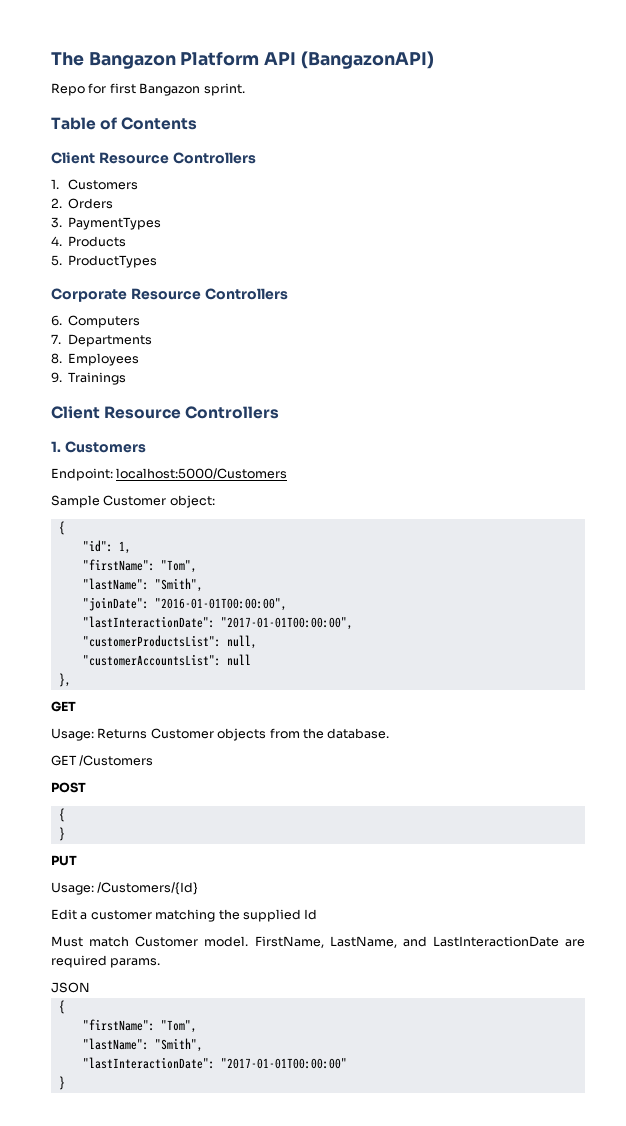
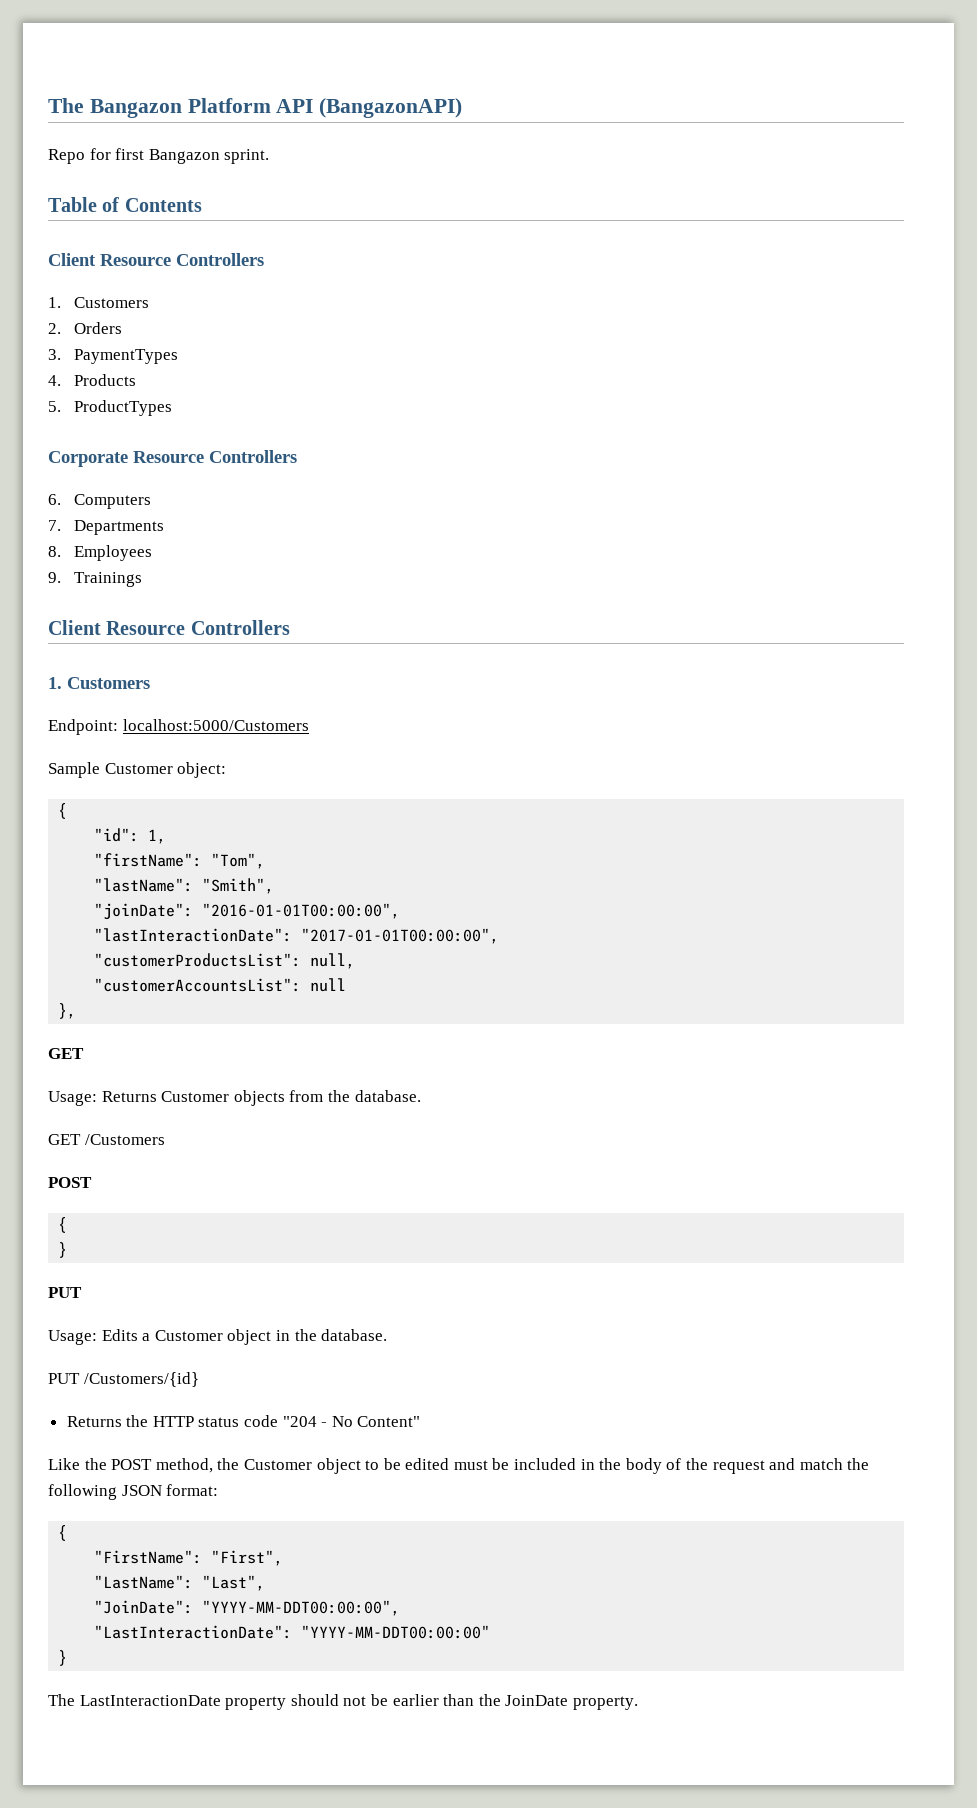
[97,882,199,895] [51,909,318,922] [51,936,585,948] [51,955,161,968] /Customers/{Id} // Edit a customer matching the supplied Id // Must match Customer model. FirstName, LastName, and LastInteractionDate are required params. // -> [101,1329,388,1345] [48,1372,199,1387] [66,1415,421,1427] [48,1458,870,1474] [48,1484,117,1500] Edits a Customer object in the database. // PUT /Customers/{id} // Returns the HTTP status code "204 - No Content" // Like the POST method, the Customer object to be edited must be included in the body of the request and match the following
[58,1000,65,1014] [82,1019,197,1033] [82,1038,203,1052] [82,1057,347,1069] [58,1076,65,1090] // { // "firstName": "Tom", // "lastName": "Smith", // "lastInteractionDate": "2017-01-01T00:00:00" // } -> [166,1484,219,1496] [58,1525,68,1541] [94,1550,284,1566] [94,1575,266,1591] [94,1600,401,1616] [94,1625,491,1639] [58,1650,68,1666] [48,1694,638,1710] format: // { // "FirstName": "First", // "LastName": "Last", // "JoinDate": "YYYY-MM-DDT00:00:00", // "LastInteractionDate": "YYYY-MM-DDT00:00:00" // } // The LastInteractionDate property should not be earlier than the JoinDate property.

